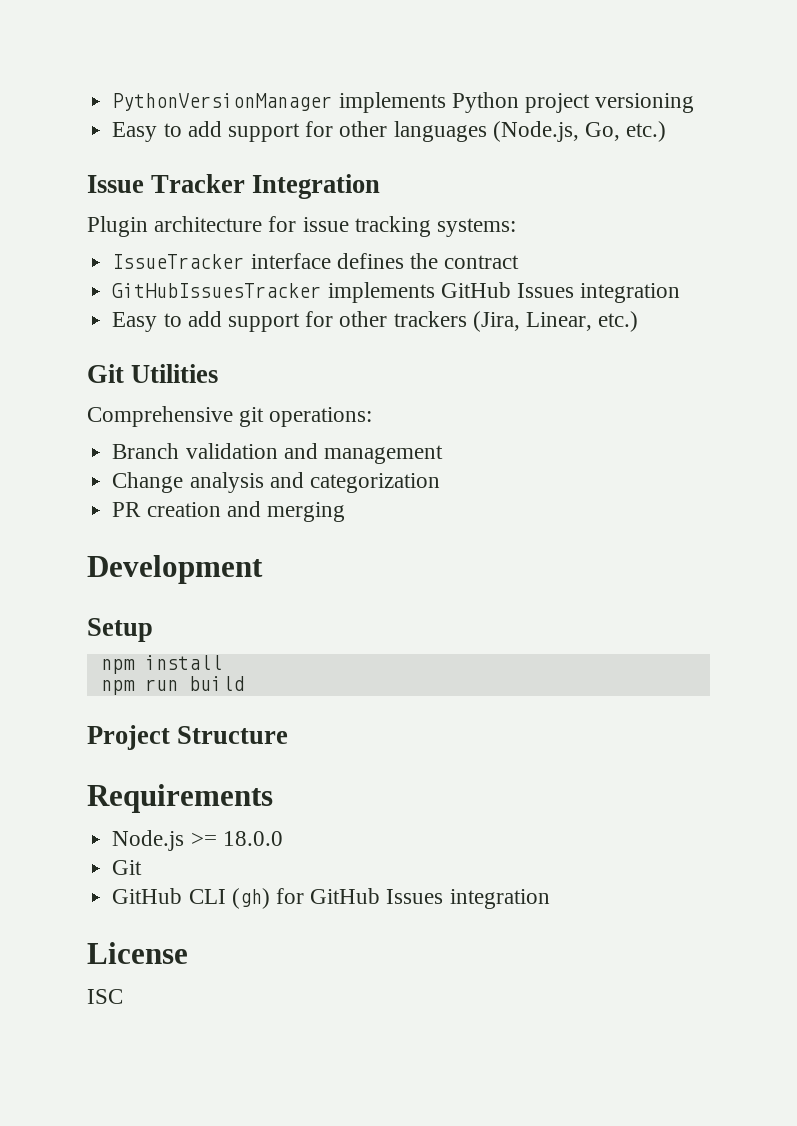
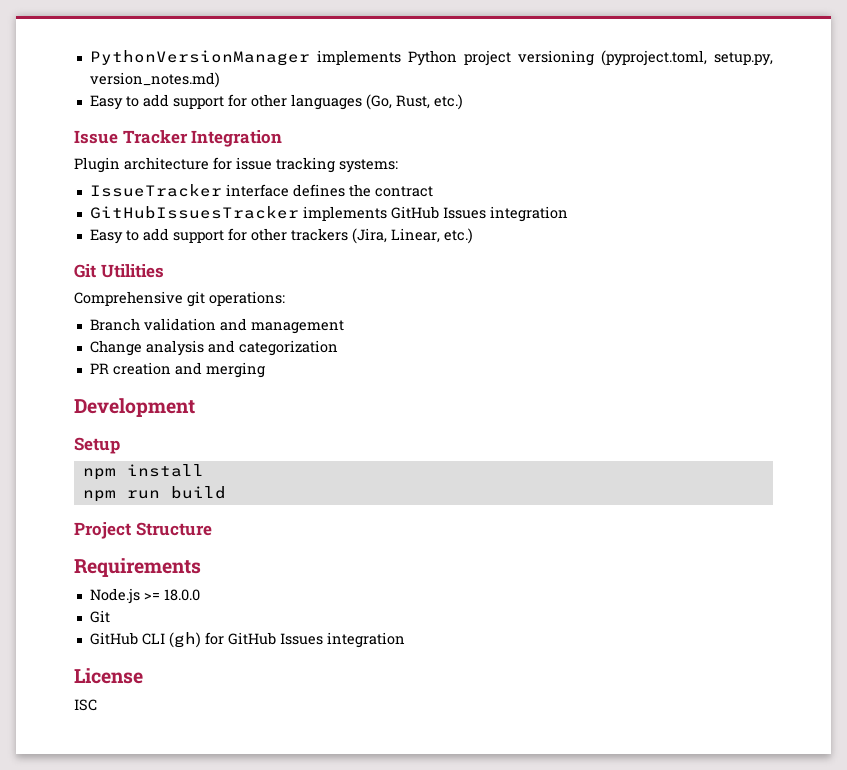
(695, 103) none -> [600,50,773,66] [89,72,220,88] (pyproject.toml, setup.py, version_notes.md)
[492,121,620,142] (Node.js, Go, -> [365,94,430,110] (Go, Rust,

